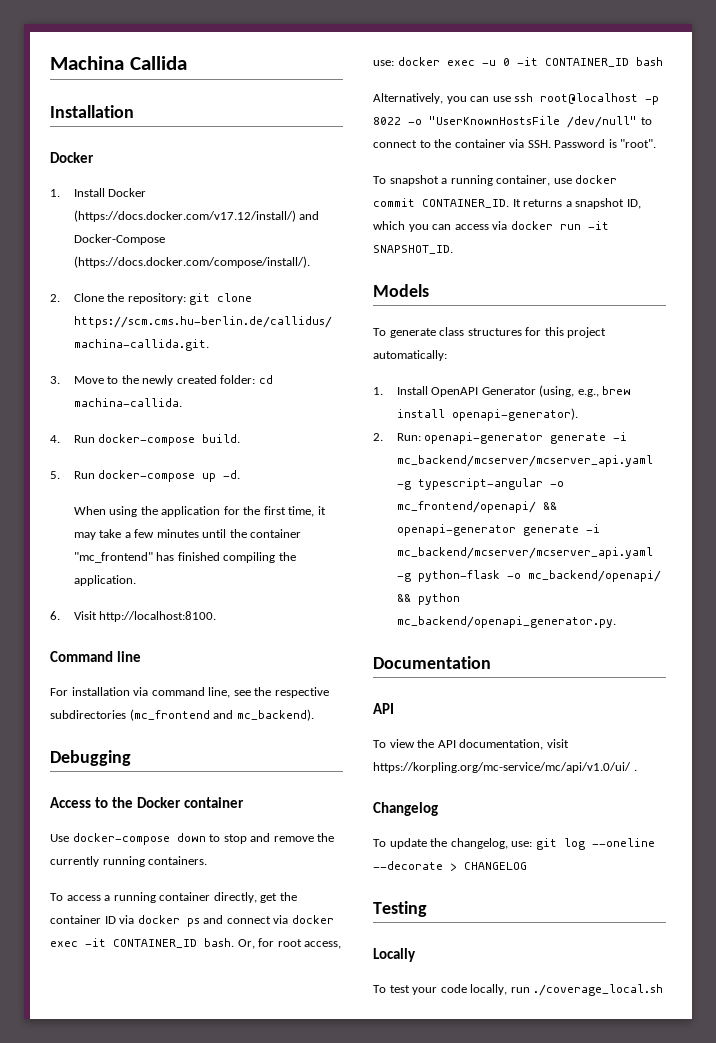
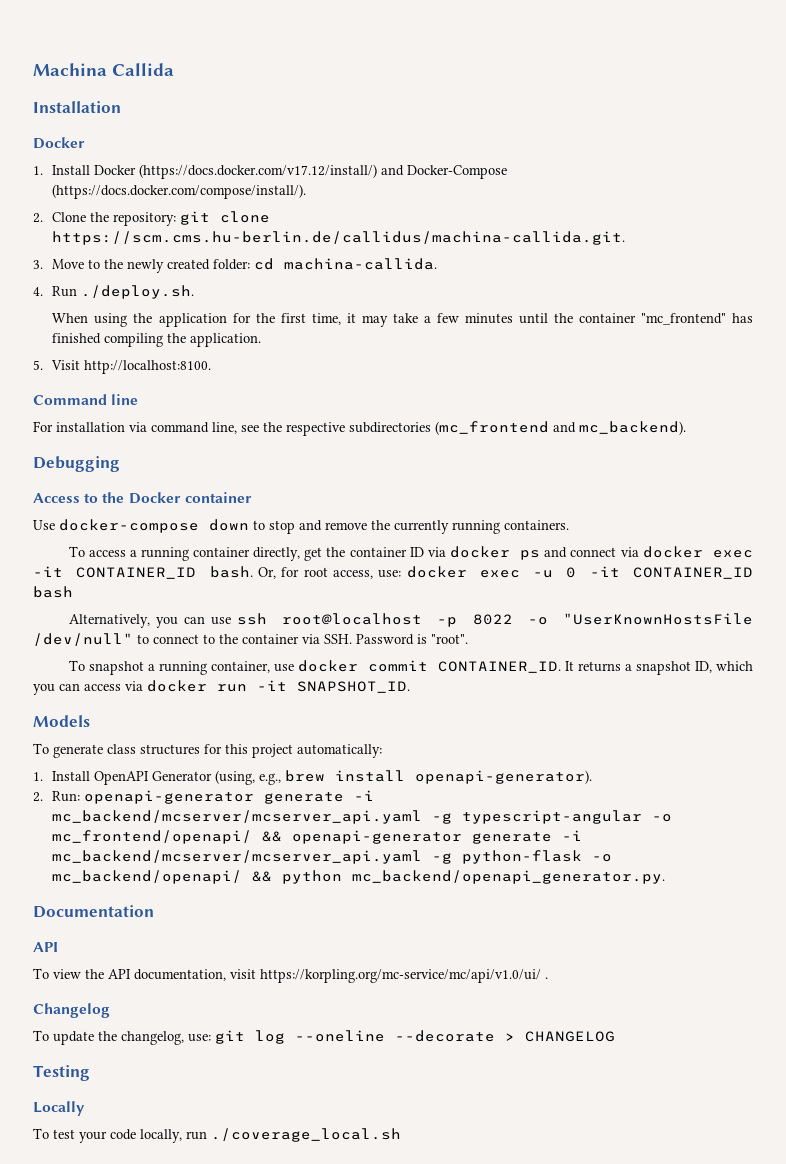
[98,434,241,446] [50,470,241,482] docker-compose build. // 5. Run docker-compose up -d. -> [81,285,195,299] ./deploy.sh.
[50,611,60,620] 6. -> [33,360,43,370] 5.

